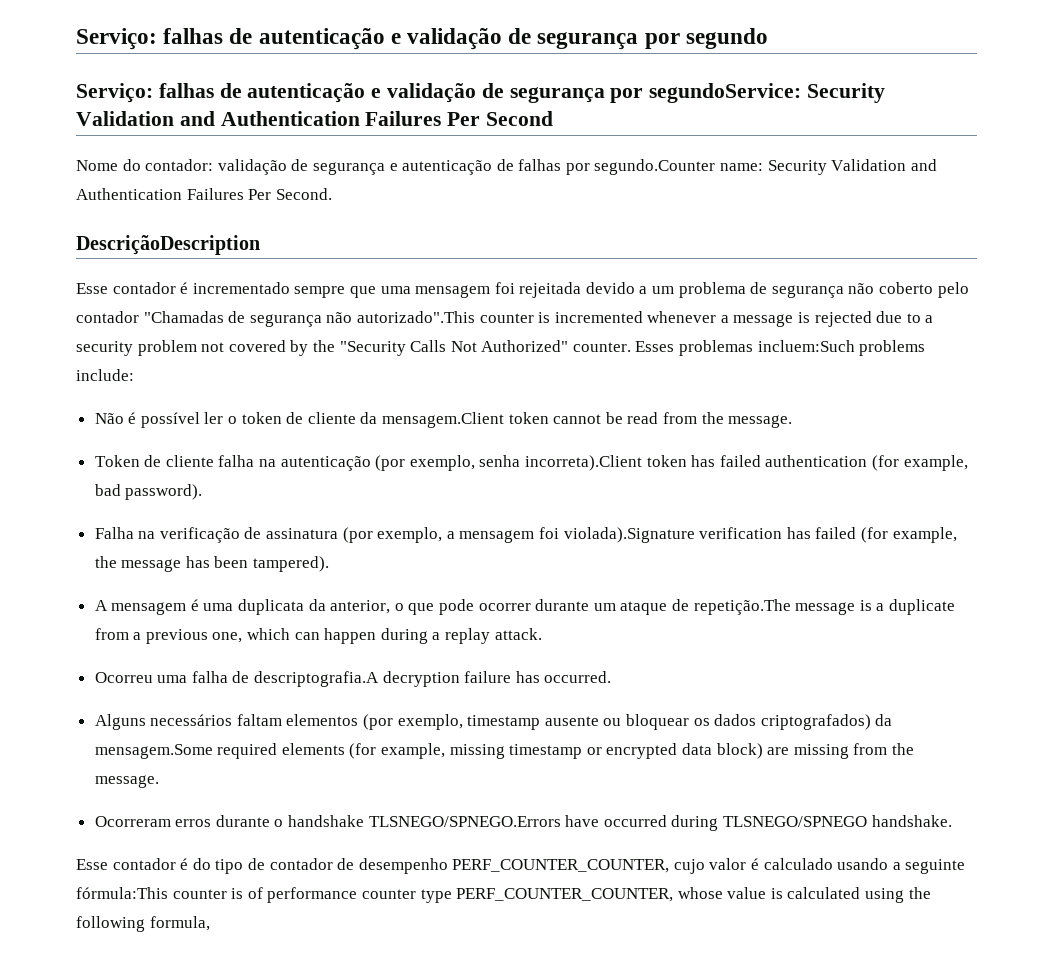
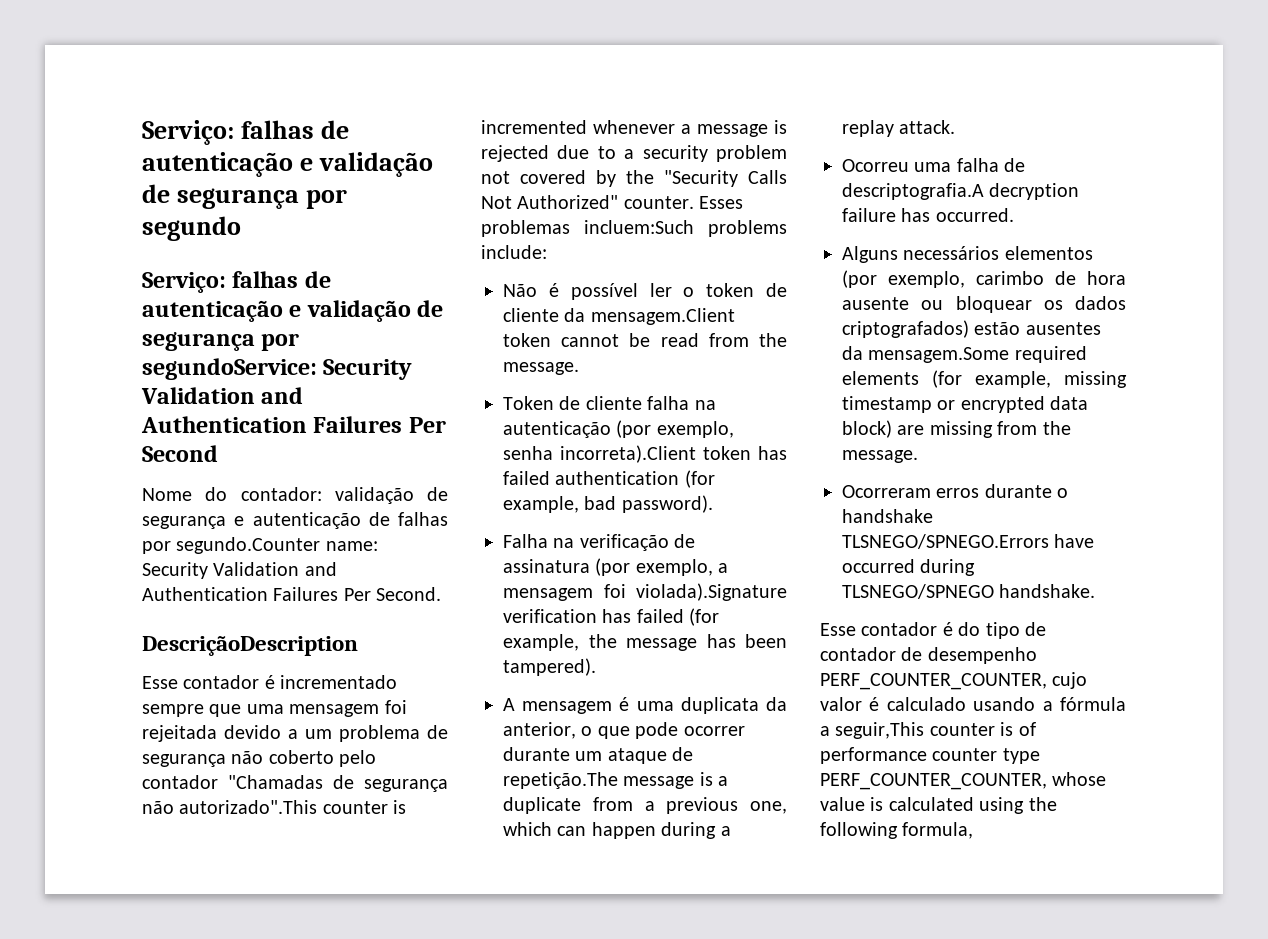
[236,714,282,726] faltam -> (1000, 253) none
[467,715,541,730] timestamp -> [976,271,1126,285] carimbo de hora
(871, 722) none -> [974,322,1101,335] estão ausentes
[905,859,966,874] [76,887,168,899] seguinte fórmula:This -> [1060,697,1126,711] [820,722,925,739] fórmula a seguir,This

